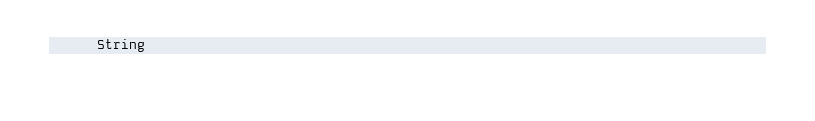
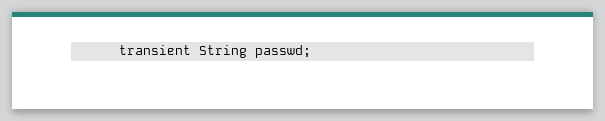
[97,39,146,52] String -> [118,45,311,58] transient String passwd;

